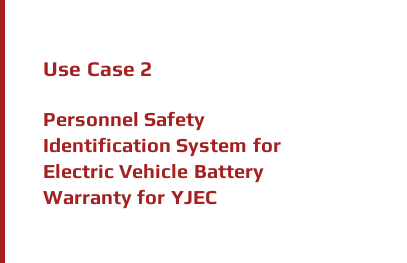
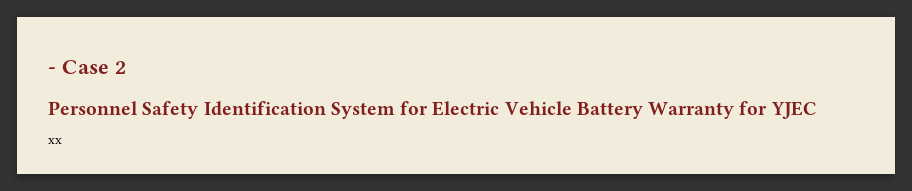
[43,62,81,77] Use -> [48,67,56,74] -
(217, 197) none -> [48,138,62,144] // xx

